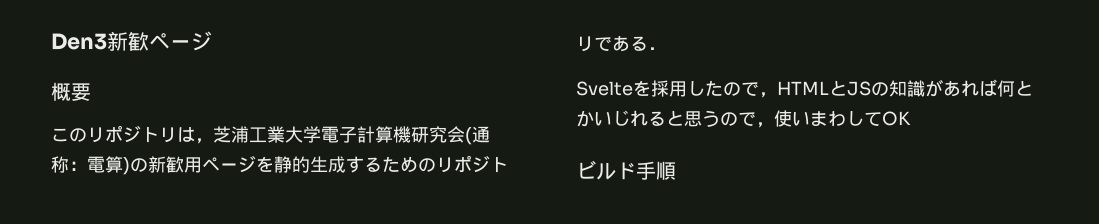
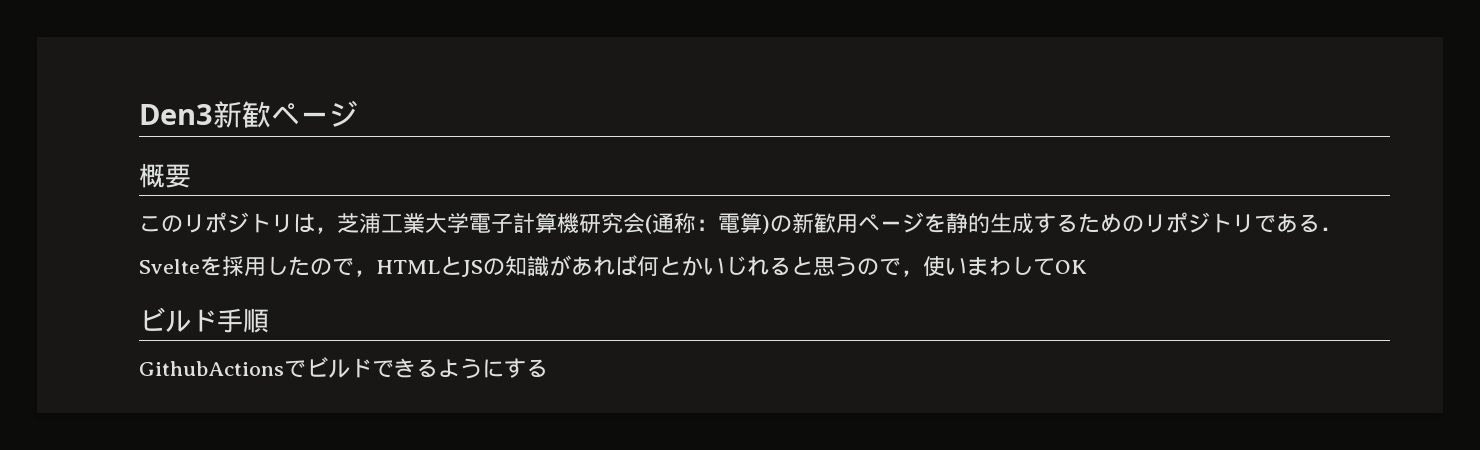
(676, 170) none -> [139,357,548,379] // GithubActionsでビルドできるようにする

